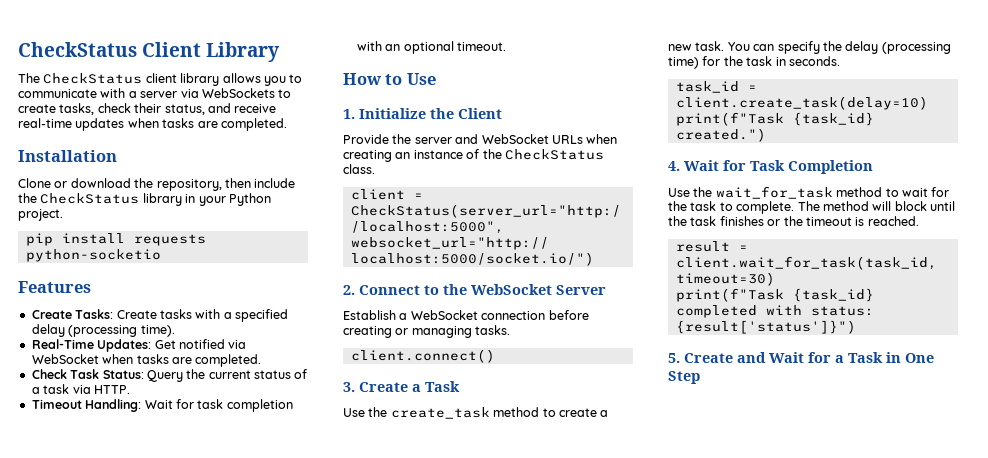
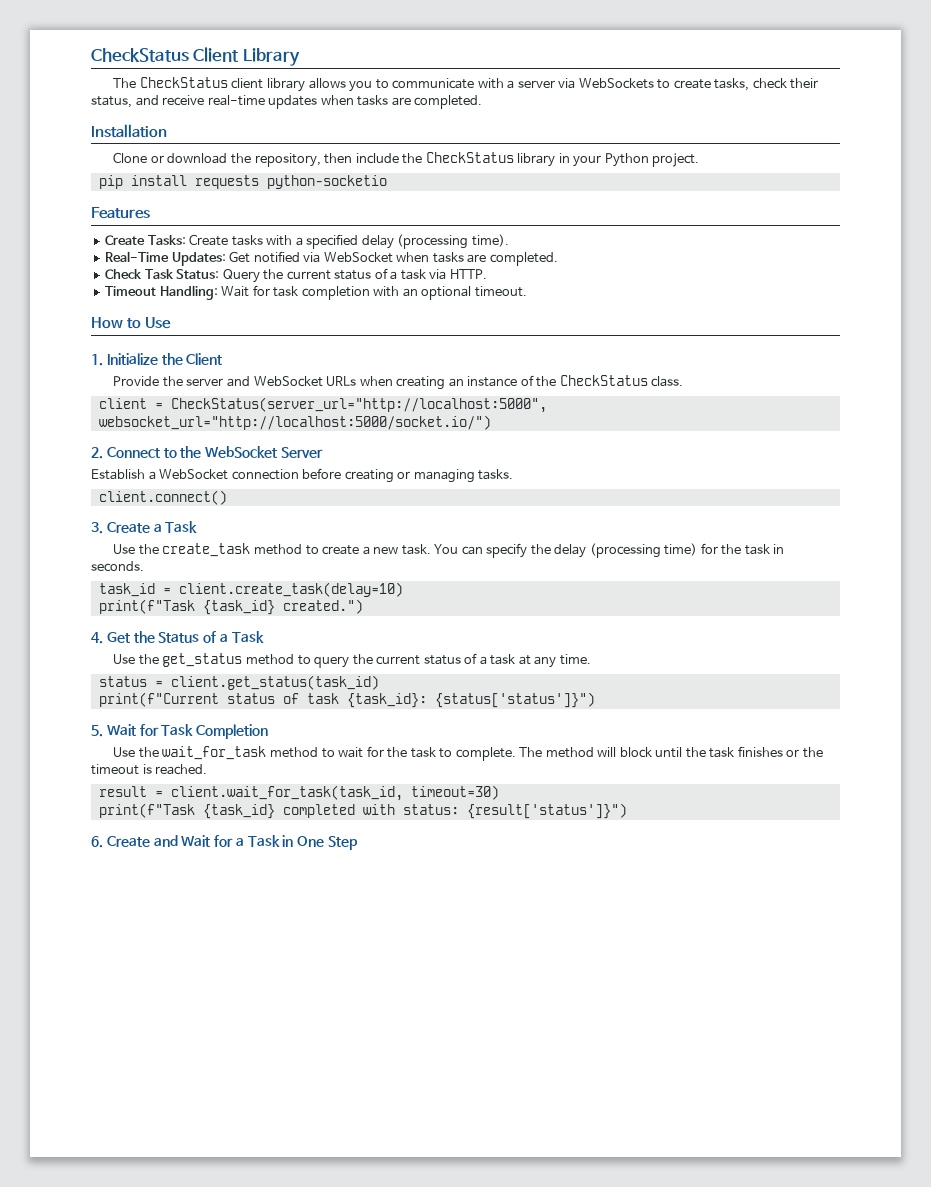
(680, 166) none -> [106,631,264,643] [113,653,591,668] [98,675,379,690] [98,692,595,708] [91,725,103,737] Get the Status of a Task // Use the get_status method to query the current status of a task at any time. // status = client.get_status(task_id) // print(f"Current status of task {task_id}: {status['status']}") // 5.
[668,353,680,363] 5. -> [91,836,103,848] 6.

